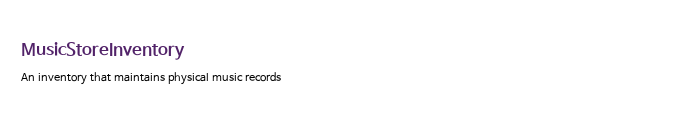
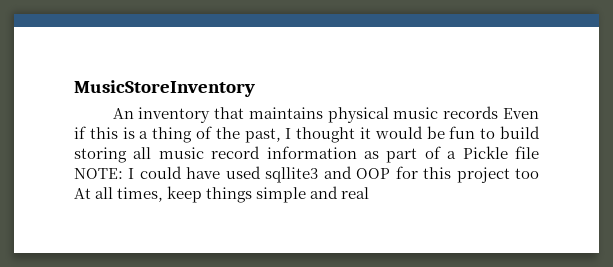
(281, 77) none -> [503,108,540,119] [74,126,541,143] [74,146,539,163] [74,166,539,183] [74,186,370,203] Even if this is a thing of the past, I thought it would be fun to build storing all music record information as part of a Pickle file NOTE: I could have used sqllite3 and OOP for this project too At all times, keep things simple and real

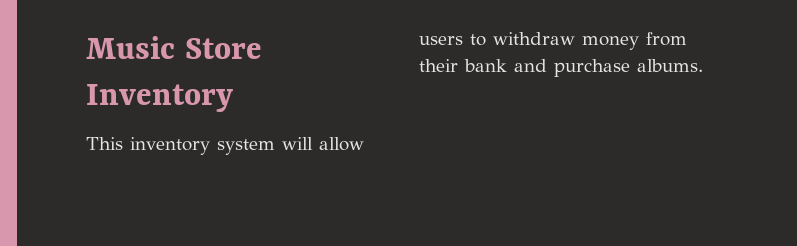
[74,80,255,97] [112,106,540,123] [74,126,541,143] [74,146,539,163] [74,166,539,183] [74,186,370,203] MusicStoreInventory // An inventory that maintains physical music records Even if this is a thing of the past, I thought it would be fun to build storing all music record information as part of a Pickle file NOTE: I could have used sqllite3 and OOP for this project too At all times, keep things simple and real -> [86,36,262,59] [86,84,233,112] [86,137,364,155] [419,32,687,50] [419,59,703,77] Music Store Inventory // This inventory system will allow users to withdraw money from their bank and purchase albums.

